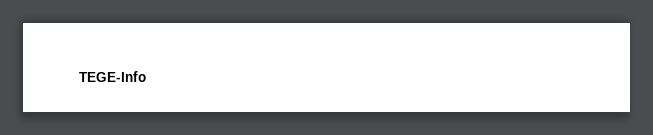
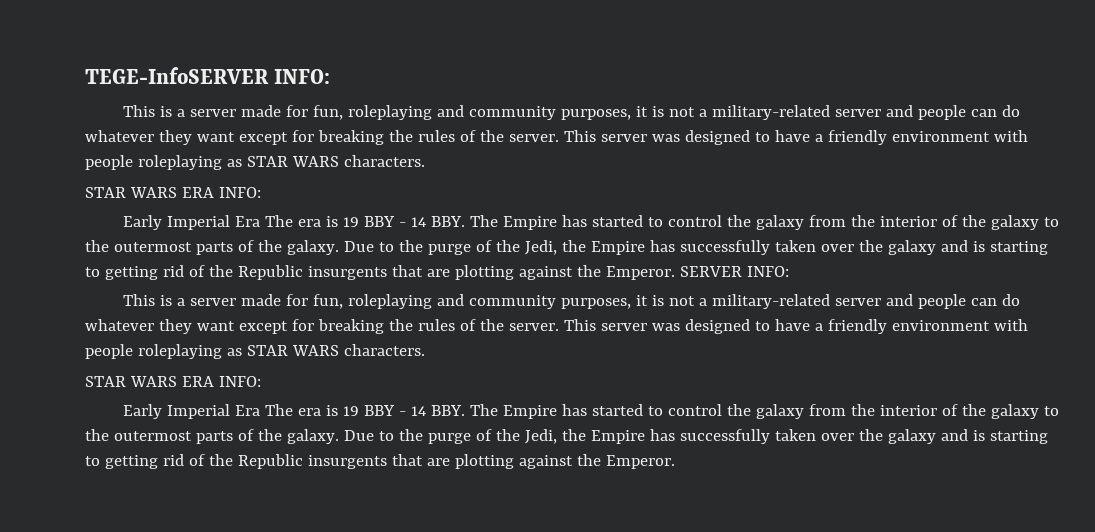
[79,71,146,82] TEGE-Info -> [85,67,331,84] [122,105,1020,120] [85,130,1028,145] [85,155,425,170] [85,187,261,198] [122,215,1059,230] [85,240,1048,255] [85,265,789,280] [122,294,1020,309] [85,319,1028,334] [85,344,425,359] [85,376,261,387] [122,404,1059,419] [85,429,1048,444] [85,454,675,469] TEGE-InfoSERVER INFO: // This is a server made for fun, roleplaying and community purposes, it is not a military-related server and people can do whatever they want except for breaking the rules of the server. This server was designed to have a friendly environment with people roleplaying as STAR WARS characters. // STAR WARS ERA INFO: // Early Imperial Era The era is 19 BBY - 14 BBY. The Empire has started to control the galaxy from the interior of the galaxy to the outermost parts of the galaxy. Due to the purge of the Jedi, the Empire has successfully taken over the galaxy and is starting to getting rid of the Republic insurgents that are plotting against the Emperor. SERVER INFO: // This is a server made for fun, roleplaying and community purposes, it is not a military-related server and people can do whatever they want except for breaking the rules of the server. This server was designed to have a friendly environment with people roleplaying as STAR WARS characters. // STAR WARS ERA INFO: // Early Imperial Era The era is 19 BBY - 14 BBY. The Empire has started to control the galaxy from the interior of the galaxy to the outermost parts of the galaxy. Due to the purge of the Jedi, the Empire has successfully taken over the galaxy and is starting to getting rid of the Republic insurgents that are plotting against the Emperor.

